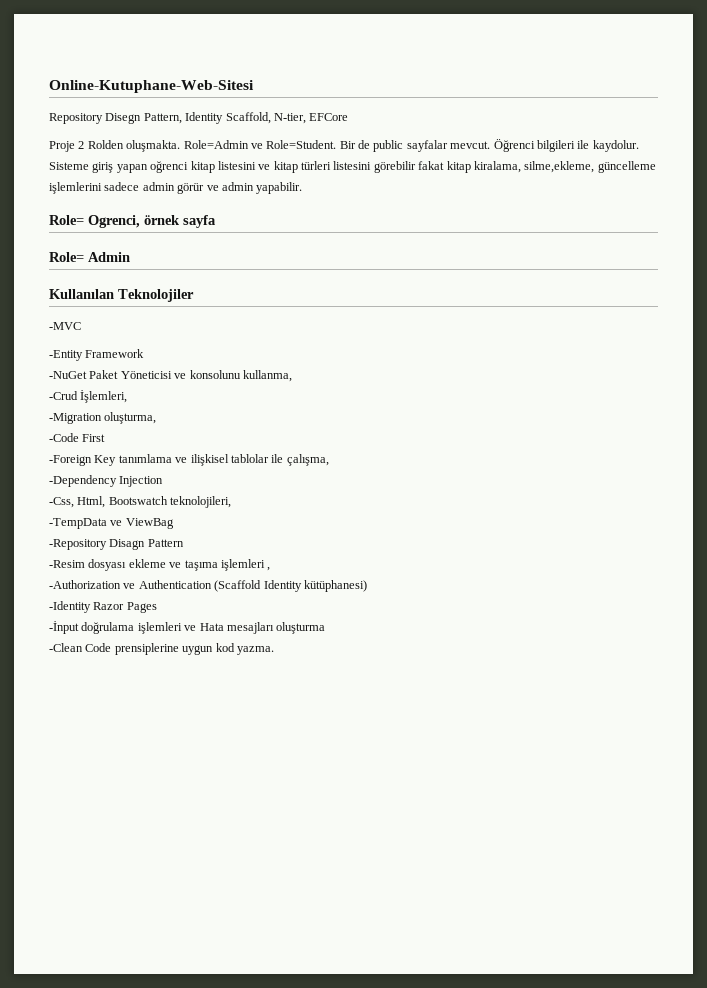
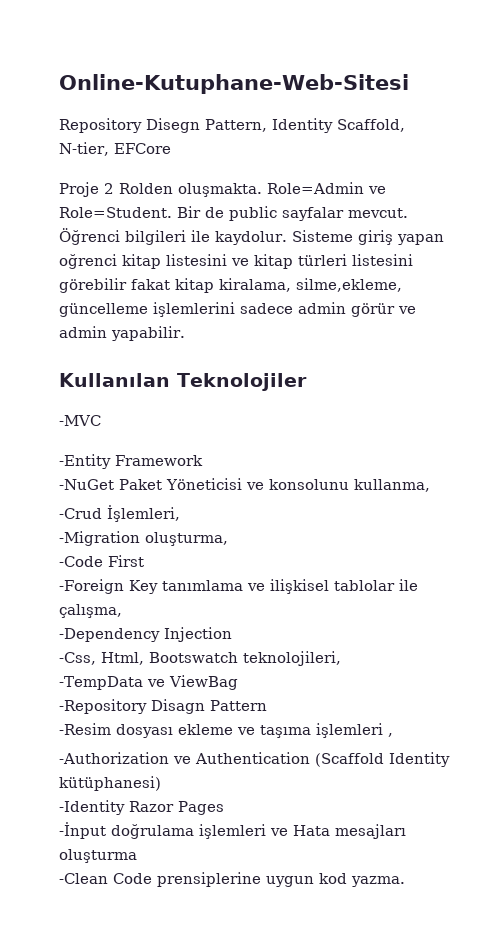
[49,215,216,228] [49,252,130,262] // Role= Ogrenci, örnek sayfa // Role= Admin -> (185, 333) none

